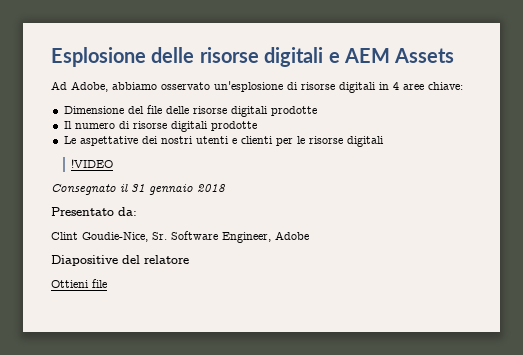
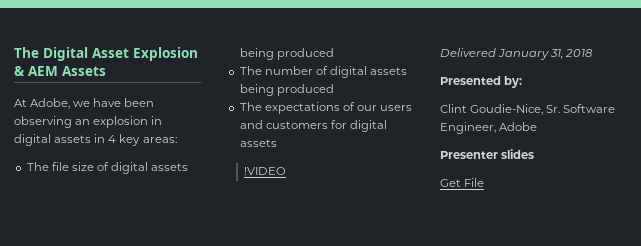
[51,47,455,67] [51,81,463,93] [63,105,317,117] [63,121,257,132] [63,136,384,147] [71,159,114,168] [51,184,193,195] Esplosione delle risorse digitali e AEM Assets // Ad Adobe, abbiamo osservato un'esplosione di risorse digitali in 4 aree chiave: // Dimensione del file delle risorse digitali prodotte // Il numero di risorse digitali prodotte // Le aspettative dei nostri utenti e clienti per le risorse digitali // !VIDEO // Consegnato il 31 gennaio -> [14,47,198,61] [14,66,106,76] [14,98,155,109] [14,116,163,128] [14,134,177,146] [26,162,189,174] [239,48,334,60] [239,66,408,78] [239,84,334,96] [239,102,413,114] [239,120,387,132] [239,139,277,147] [244,167,287,175] [440,48,564,60] The Digital Asset Explosion & AEM Assets // At Adobe, we have been observing an explosion in digital assets in 4 key areas: // The file size of digital assets being produced // The number of digital assets being produced // The expectations of our users and customers for digital assets // !VIDEO // Delivered January 31,
[51,207,137,216] Presentato da: -> [440,76,523,88] Presented by:
[51,255,189,266] [51,279,107,288] Diapositive del relatore // Ottieni file -> [440,149,535,159] [440,178,485,187] Presenter slides // Get File

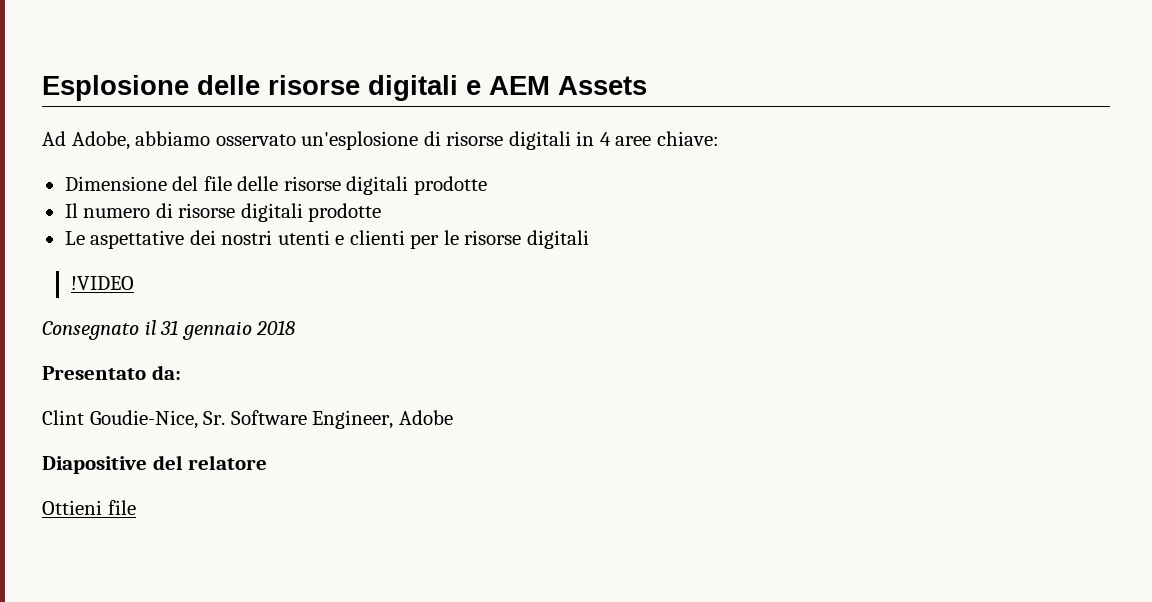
[14,47,198,61] [14,66,106,76] [14,98,155,109] [14,116,163,128] [14,134,177,146] [26,162,189,174] [239,48,334,60] [239,66,408,78] [239,84,334,96] [239,102,413,114] [239,120,387,132] [239,139,277,147] [244,167,287,175] [440,48,564,60] The Digital Asset Explosion & AEM Assets // At Adobe, we have been observing an explosion in digital assets in 4 key areas: // The file size of digital assets being produced // The number of digital assets being produced // The expectations of our users and customers for digital assets // !VIDEO // Delivered January 31, -> [42,75,647,101] [42,131,719,150] [64,176,487,195] [64,203,382,222] [64,230,589,249] [70,276,134,290] [42,320,252,340] Esplosione delle risorse digitali e AEM Assets // Ad Adobe, abbiamo osservato un'esplosione di risorse digitali in 4 aree chiave: // Dimensione del file delle risorse digitali prodotte // Il numero di risorse digitali prodotte // Le aspettative dei nostri utenti e clienti per le risorse digitali // !VIDEO // Consegnato il 31 gennaio
[440,76,523,88] Presented by: -> [42,365,181,380] Presentato da:
[440,149,535,159] [440,178,485,187] Presenter slides // Get File -> [42,455,268,474] [42,500,136,515] Diapositive del relatore // Ottieni file

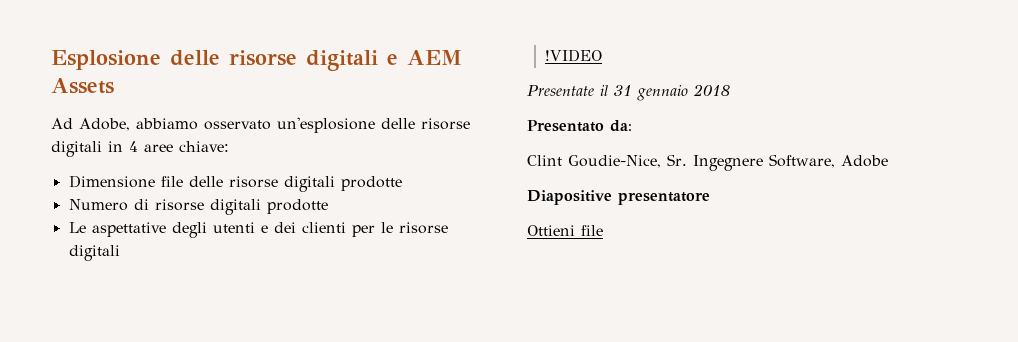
[423,131,441,146] di -> [381,118,415,129] delle
[172,176,199,191] del -> (155, 181) none
[64,203,151,218] Il numero -> [68,199,128,211] Numero
[189,230,273,245] dei nostri -> [171,222,207,238] degli
(345, 240) none -> [273,222,296,233] dei
[42,321,139,340] Consegnato -> [527,85,594,96] Presentate
[230,410,394,429] Software Engineer, -> [692,154,835,171] Ingegnere Software,
[152,455,268,470] del relatore -> [618,192,710,205] presentatore

